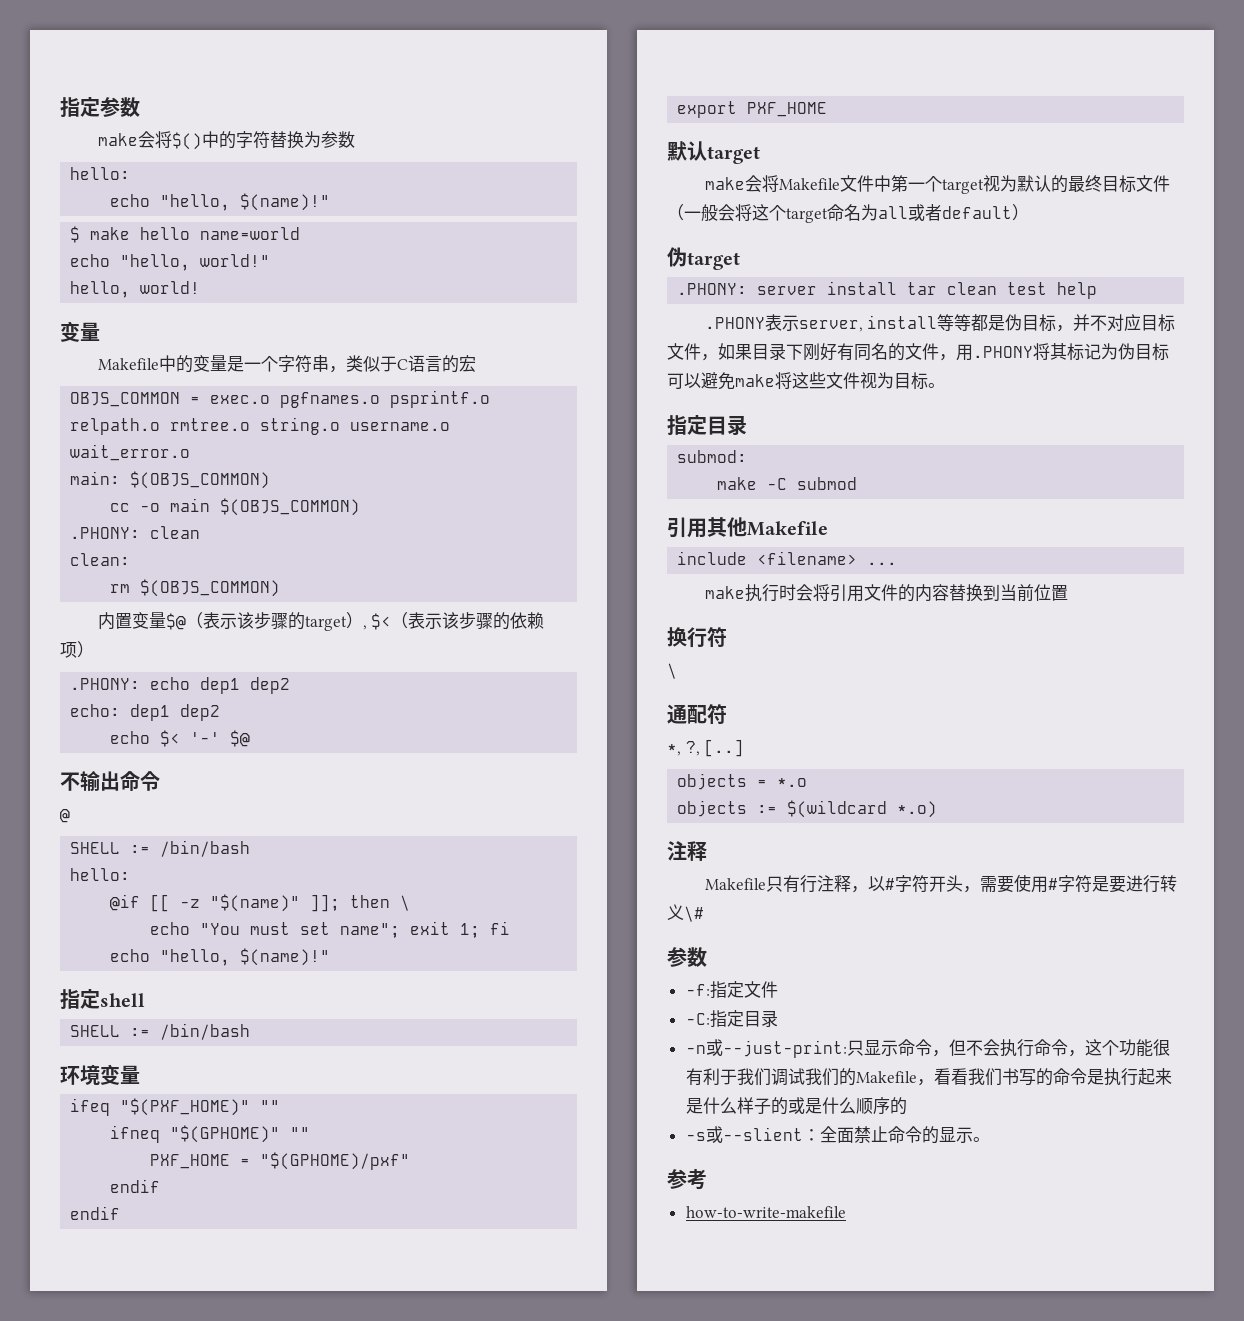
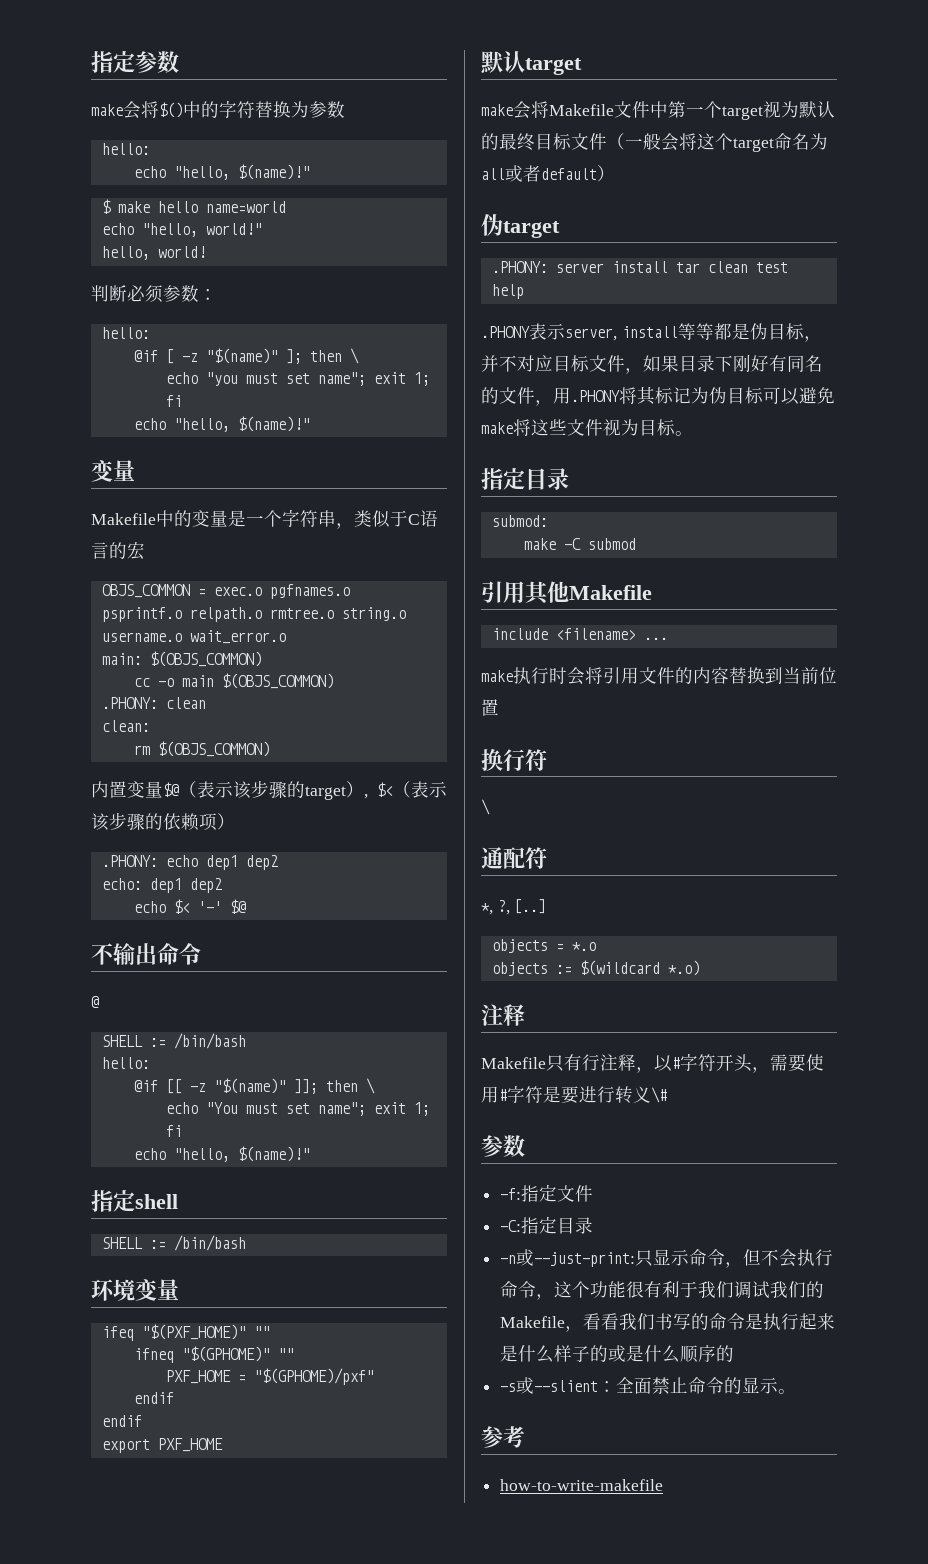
(201, 287) none -> [91,285,217,303] [101,327,150,339] [133,348,359,364] [165,372,430,386] [165,395,182,407] [133,416,310,432] // 判断必须参数： // hello: // @if [ -z "$(name)" ]; then \ // echo "you must set name"; exit 1; fi // echo "hello, $(name)!"

